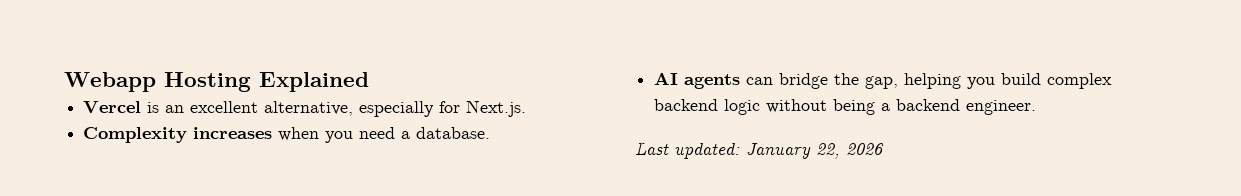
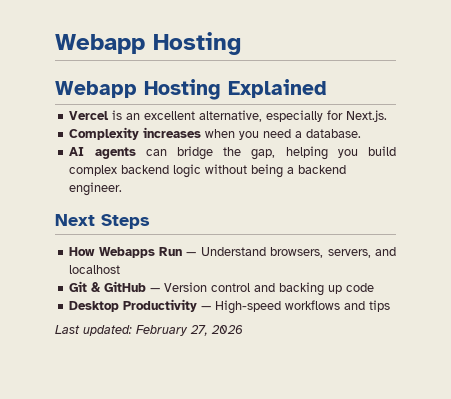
[64,72,251,92] Webapp Hosting -> [55,32,241,55] [55,79,221,100] Webapp Hosting // Webapp Hosting
(1037, 107) none -> [55,214,150,229] [69,247,396,258] [69,265,121,274] [69,281,375,296] [69,299,391,314] // Next Steps // How Webapps Run — Understand browsers, servers, and localhost // Git & GitHub — Version control and backing up code // Desktop Productivity — High-speed workflows and tips
[746,143,840,159] January 22, -> [136,325,208,336] February 27,

